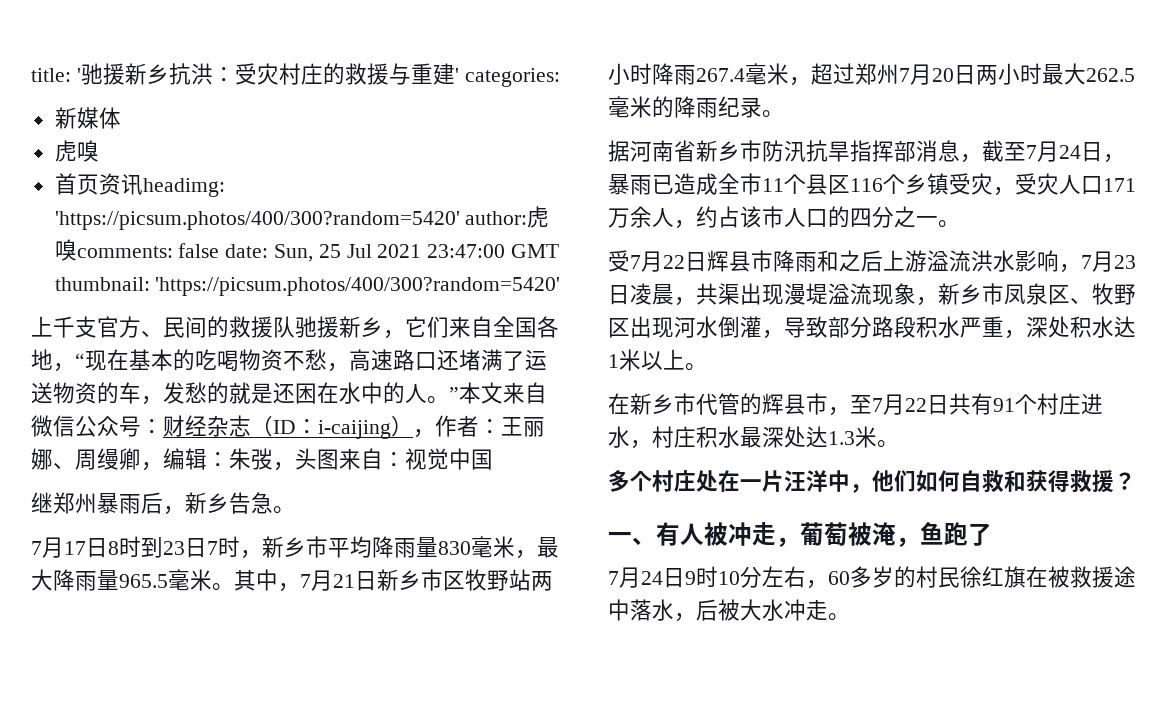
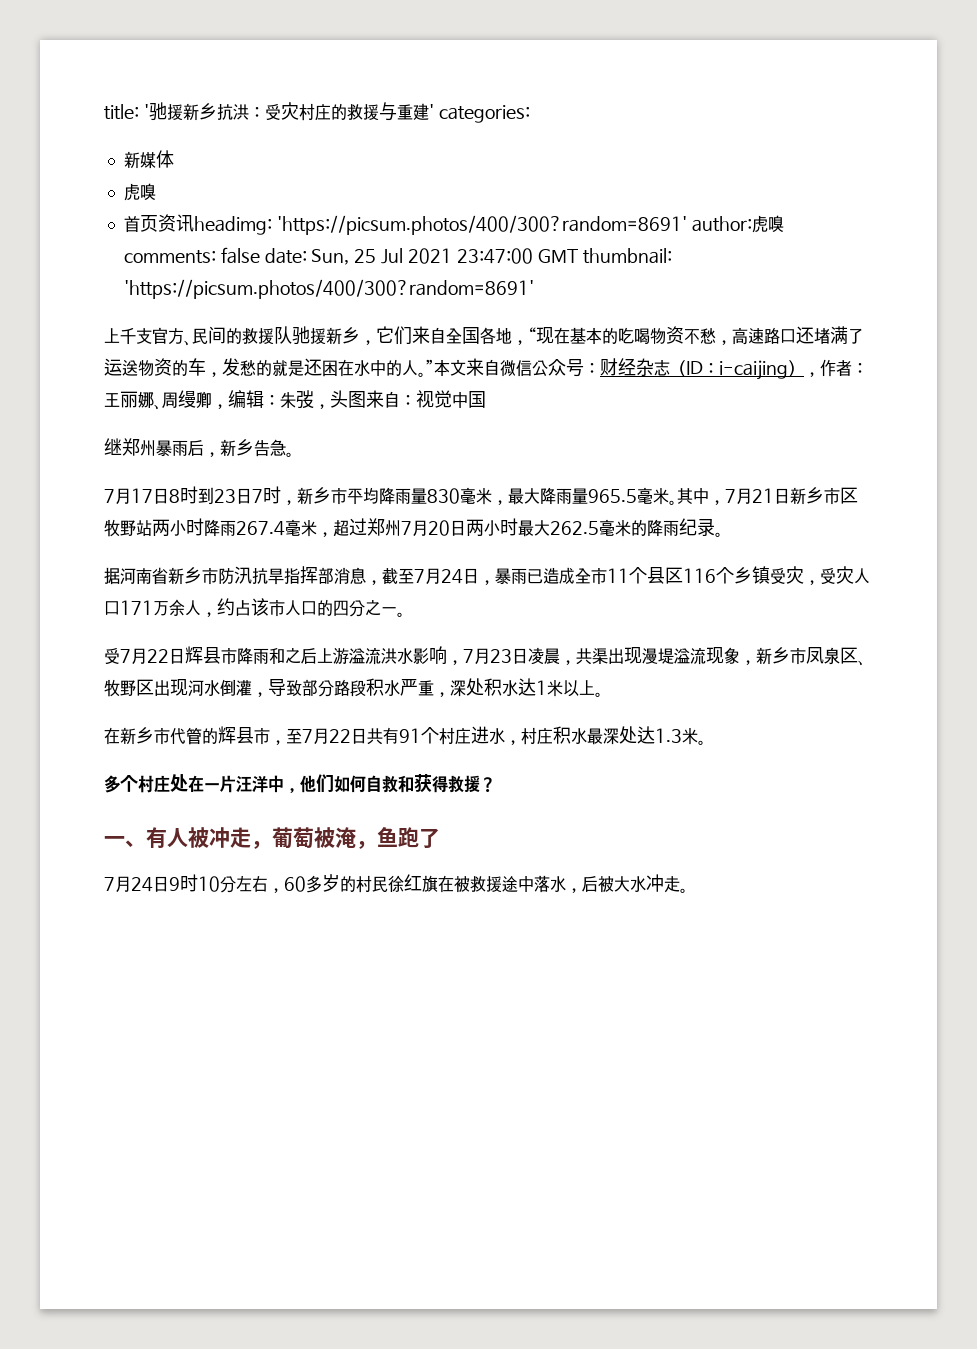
[54,211,460,230] 'https://picsum.photos/400/300?random=5420' -> [276,215,687,235] 'https://picsum.photos/400/300?random=8691'
[155,277,561,296] 'https://picsum.photos/400/300?random=5420' -> [123,279,534,299] 'https://picsum.photos/400/300?random=8691'

